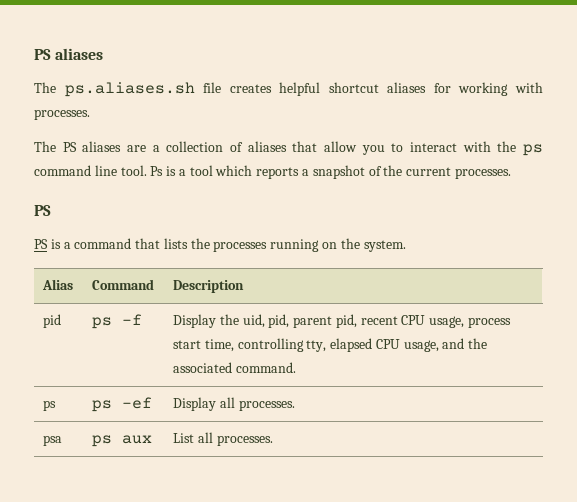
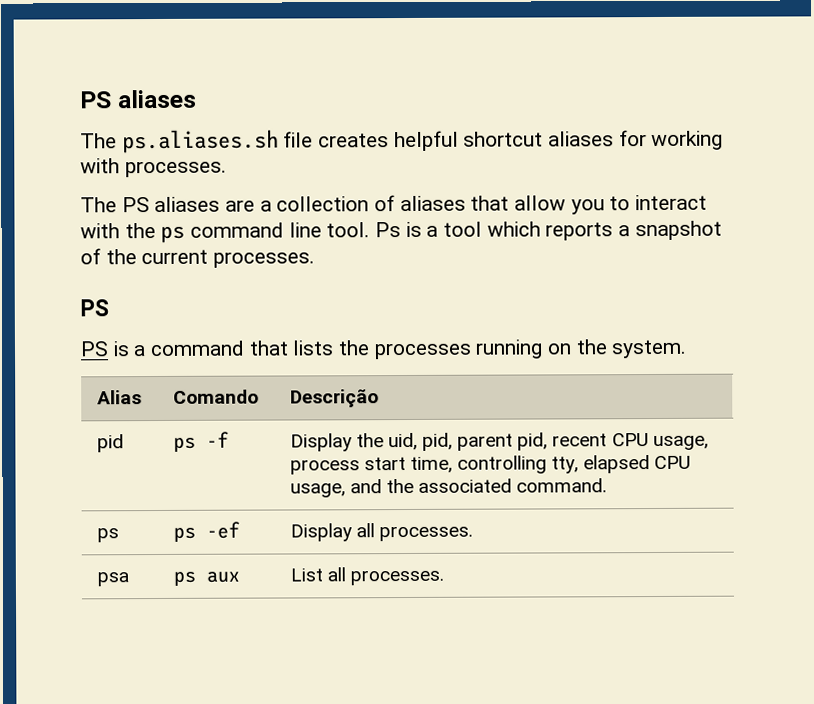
[92,279,155,290] [173,280,245,293] Command | Description -> [172,389,259,404] [289,389,379,408] Comando | Descrição

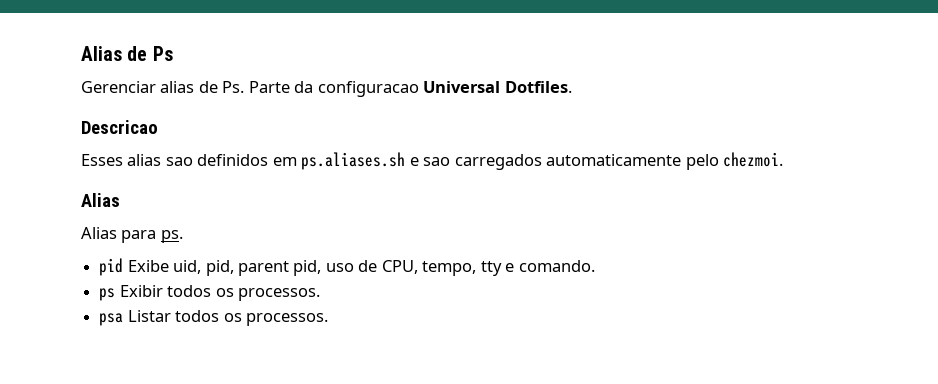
[79,89,197,109] [80,129,724,154] [80,158,227,178] [80,194,708,215] [80,220,722,243] [80,248,316,268] [80,299,109,317] [80,339,688,360] [96,390,142,405] [172,389,259,404] [289,389,379,408] [96,434,124,453] [172,431,229,452] [289,432,709,452] [289,455,692,475] [289,478,608,498] [96,528,119,543] [172,521,240,542] [289,523,473,542] [96,572,129,587] [172,571,240,586] [289,567,444,586] PS aliases // The ps.aliases.sh file creates helpful shortcut aliases for working with processes. // The PS aliases are a collection of aliases that allow you to interact with the ps command line tool. Ps is a tool which reports a snapshot of the current processes. // PS // PS is a command that lists the processes running on the system. // Alias | Comando | Descrição // pid | ps -f | Display the uid, pid, parent pid, recent CPU usage, process start time, controlling tty, elapsed CPU usage, and the associated command. // ps | ps -ef | Display all processes. // psa | ps aux | List all processes. -> [81,46,173,61] [81,81,572,97] [81,120,158,134] [81,152,784,170] [81,193,120,207] [81,227,183,243] [99,258,595,276] [99,285,320,301] [99,310,328,326] Alias de Ps // Gerenciar alias de Ps. Parte da configuracao Universal Dotfiles. // Descricao // Esses alias sao definidos em ps.aliases.sh e sao carregados automaticamente pelo chezmoi. // Alias // Alias para ps. // pid Exibe uid, pid, parent pid, uso de CPU, tempo, tty e comando. // ps Exibir todos os processos. // psa Listar todos os processos.

